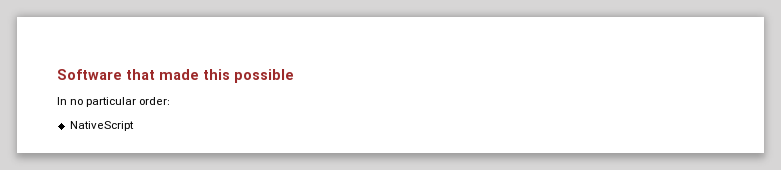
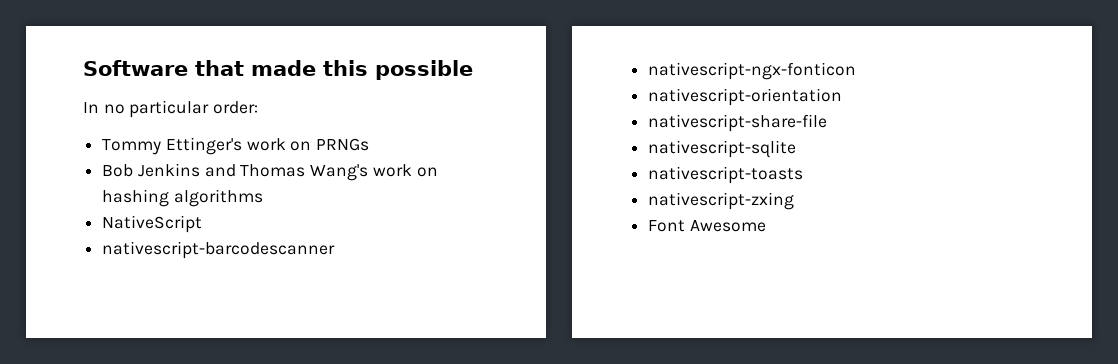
[69,121,134,131] NativeScript -> [102,137,370,155] [102,163,438,181] [102,189,263,207] [102,215,203,233] [102,241,336,259] [648,62,857,80] [648,88,843,106] [648,114,828,132] [648,140,797,158] [648,166,804,184] [648,192,795,210] [648,220,766,232] Tommy Ettinger's work on PRNGs // Bob Jenkins and Thomas Wang's work on hashing algorithms // NativeScript // nativescript-barcodescanner // nativescript-ngx-fonticon // nativescript-orientation // nativescript-share-file // nativescript-sqlite // nativescript-toasts // nativescript-zxing // Font Awesome

